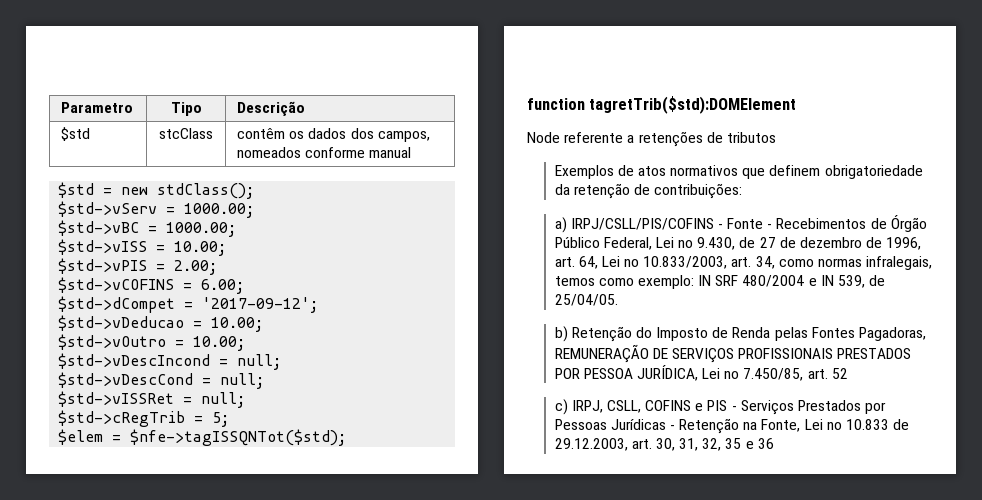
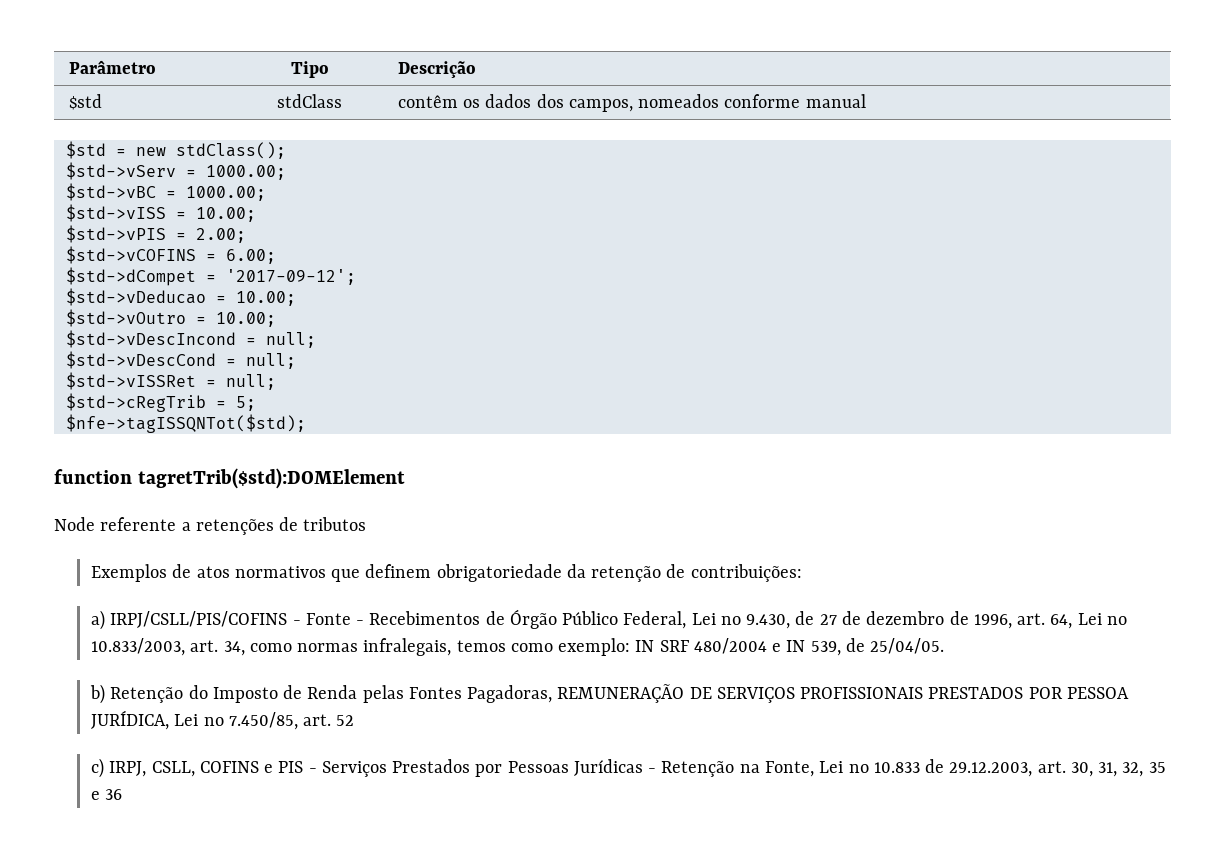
[61,102,134,113] Parametro -> [68,60,156,74] Parâmetro
[159,128,213,139] stcClass -> [277,94,342,108] stdClass
[58,429,122,445] $elem = -> (256, 403) none

